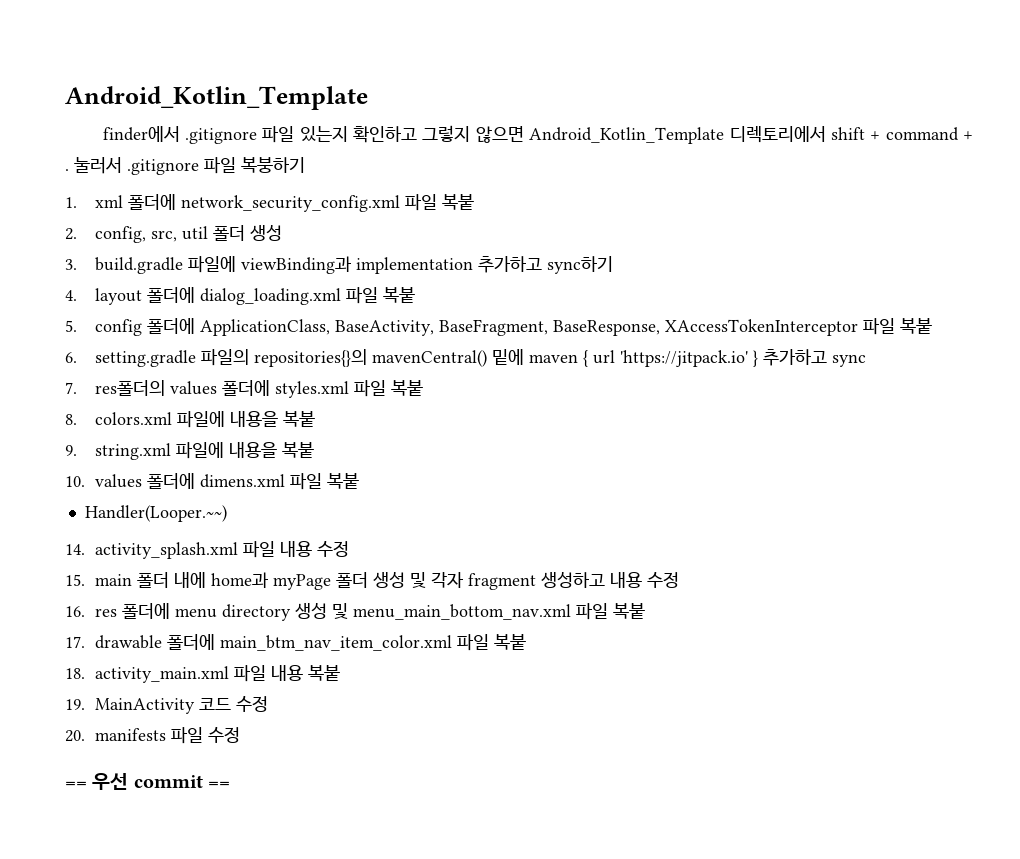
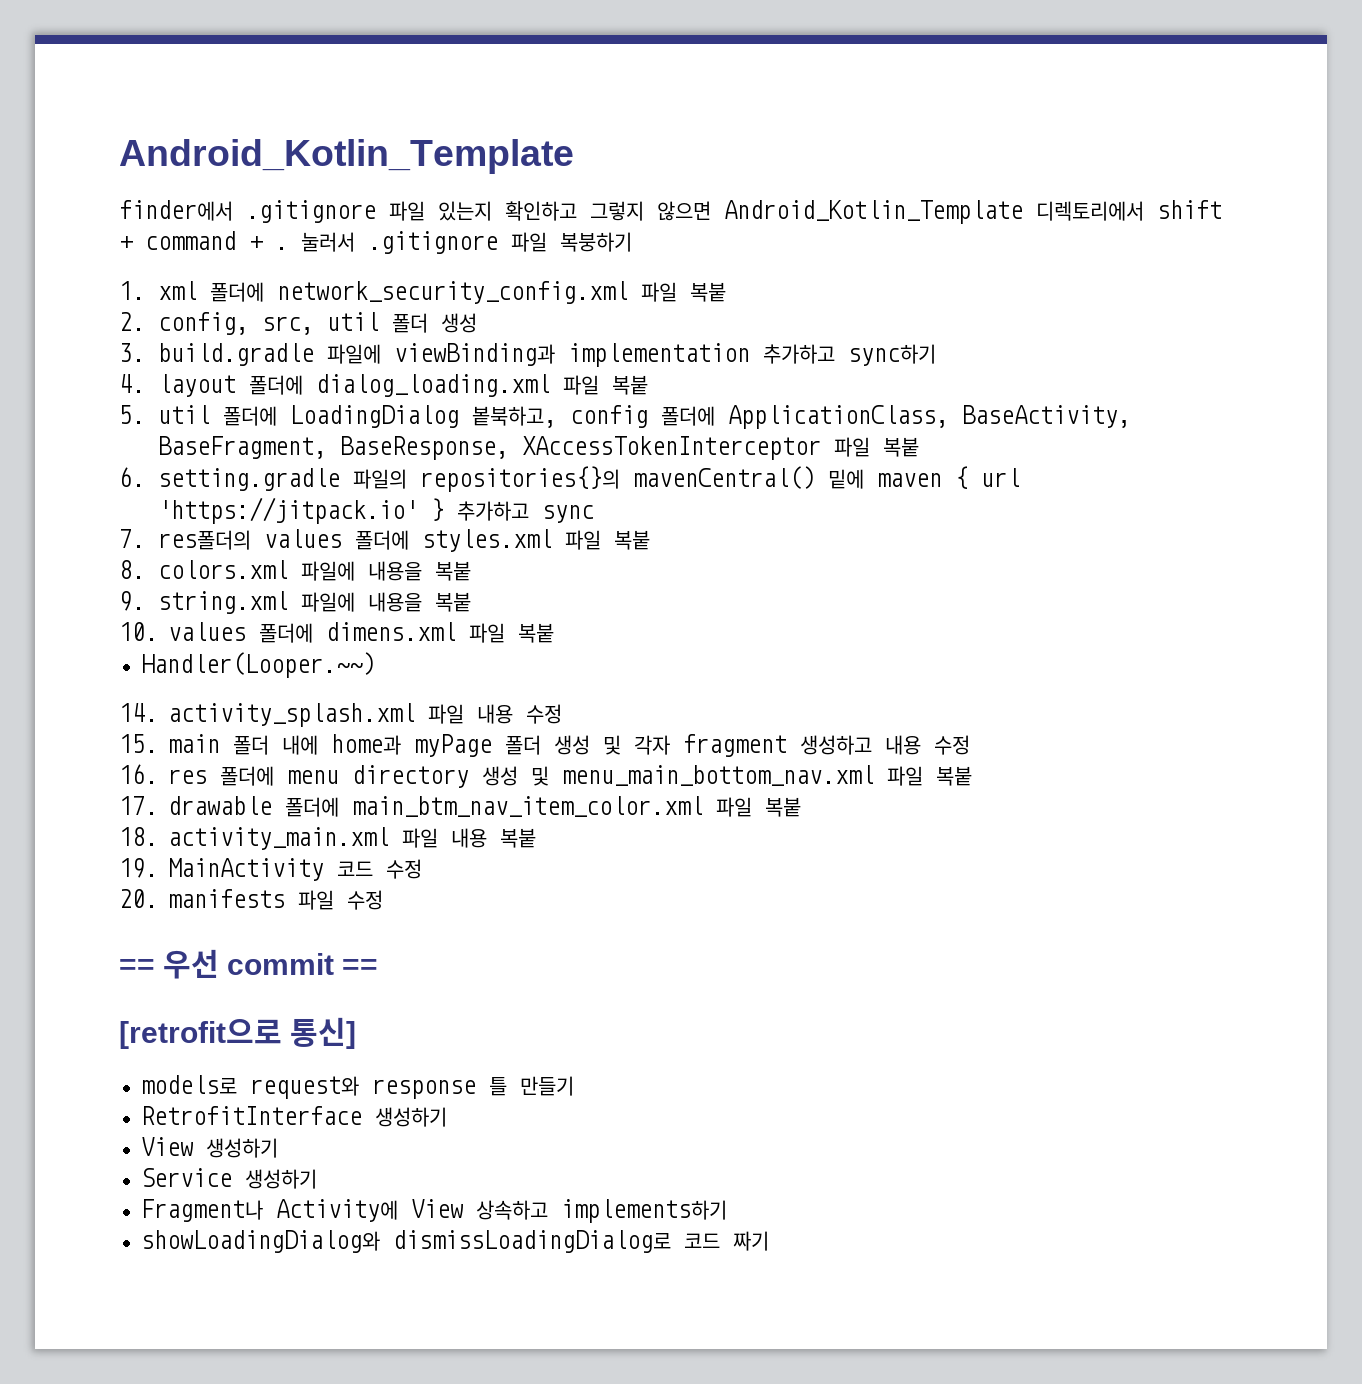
(77, 326) none -> [158,405,558,428] util 폴더에 LoadingDialog 봍북하고,
(231, 784) none -> [119,1017,357,1049] [141,1075,574,1099] [141,1106,447,1127] [141,1137,278,1158] [141,1168,317,1189] [141,1199,727,1223] [141,1230,769,1253] // [retrofit으로 통신] // models로 request와 response 틀 만들기 // RetrofitInterface 생성하기 // View 생성하기 // Service 생성하기 // Fragment나 Activity에 View 상속하고 implements하기 // showLoadingDialog와 dismissLoadingDialog로 코드 짜기

